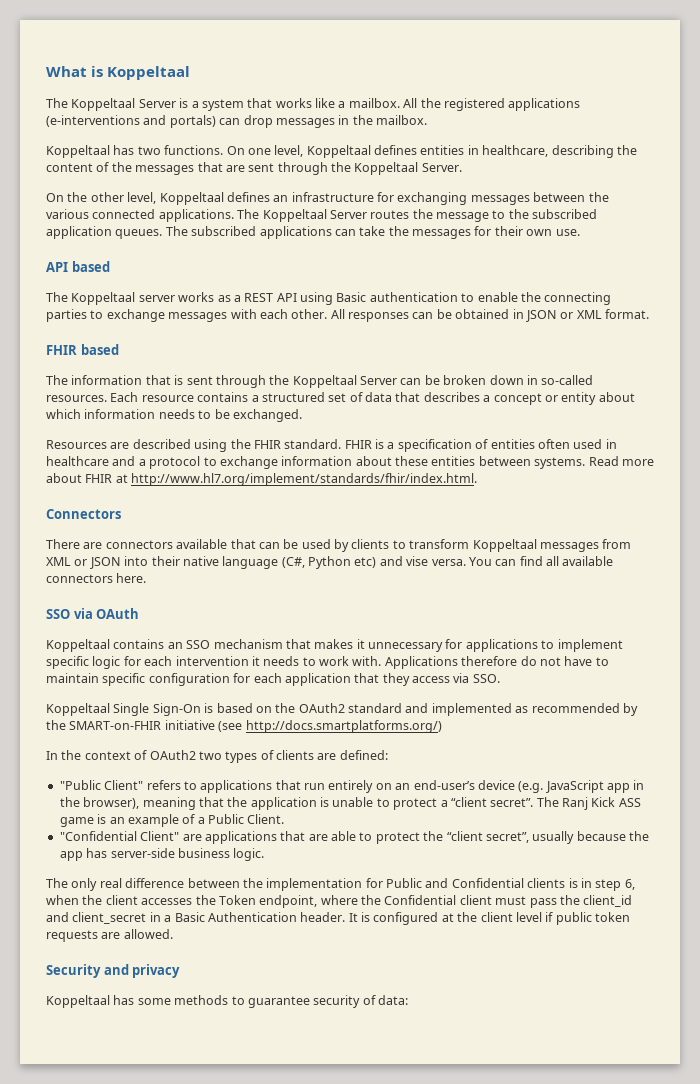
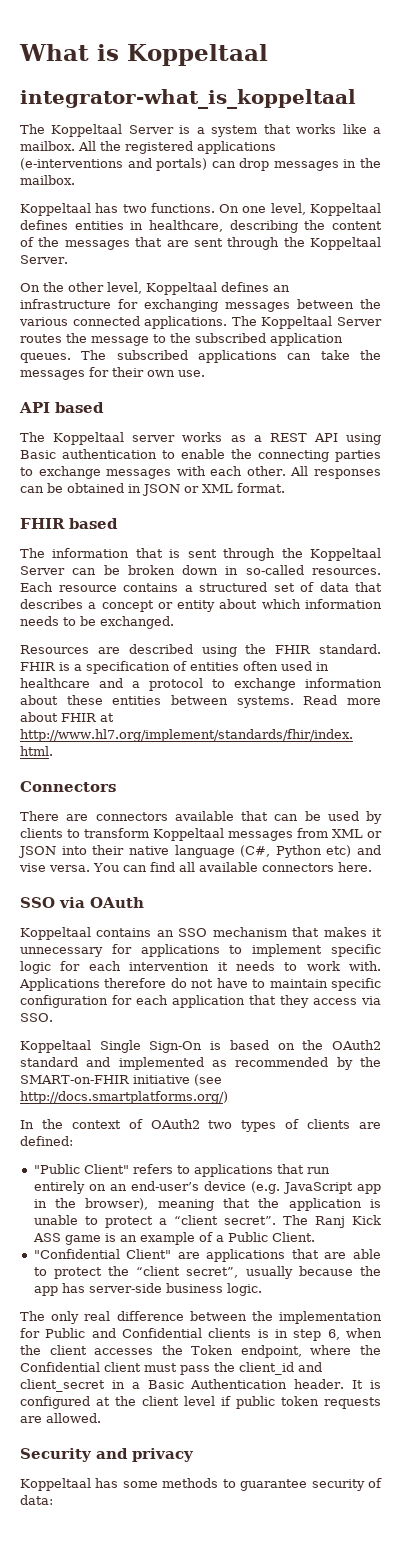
(191, 73) none -> [20,89,356,109] // integrator-what_is_koppeltaal

